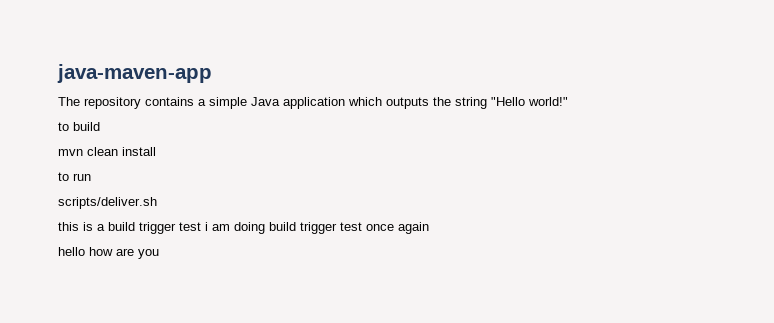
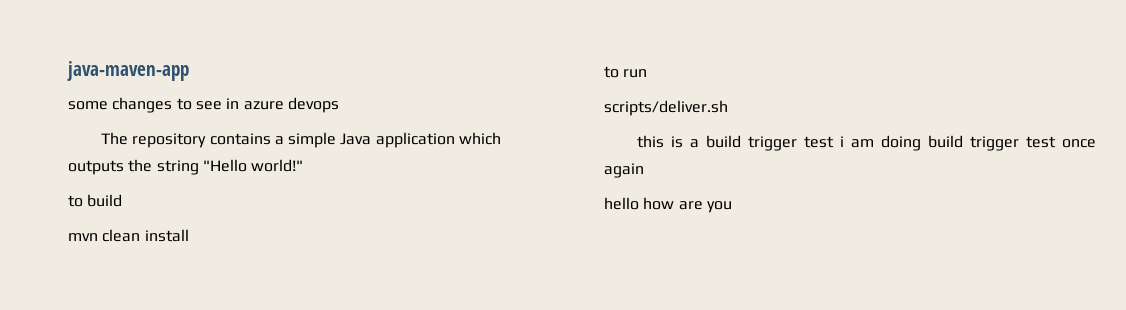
(212, 73) none -> [68,97,339,113] // some changes to see in azure devops

